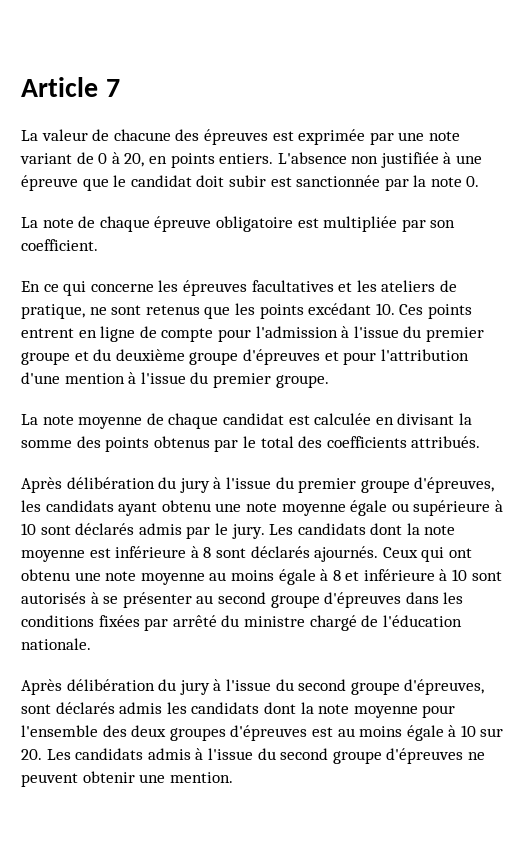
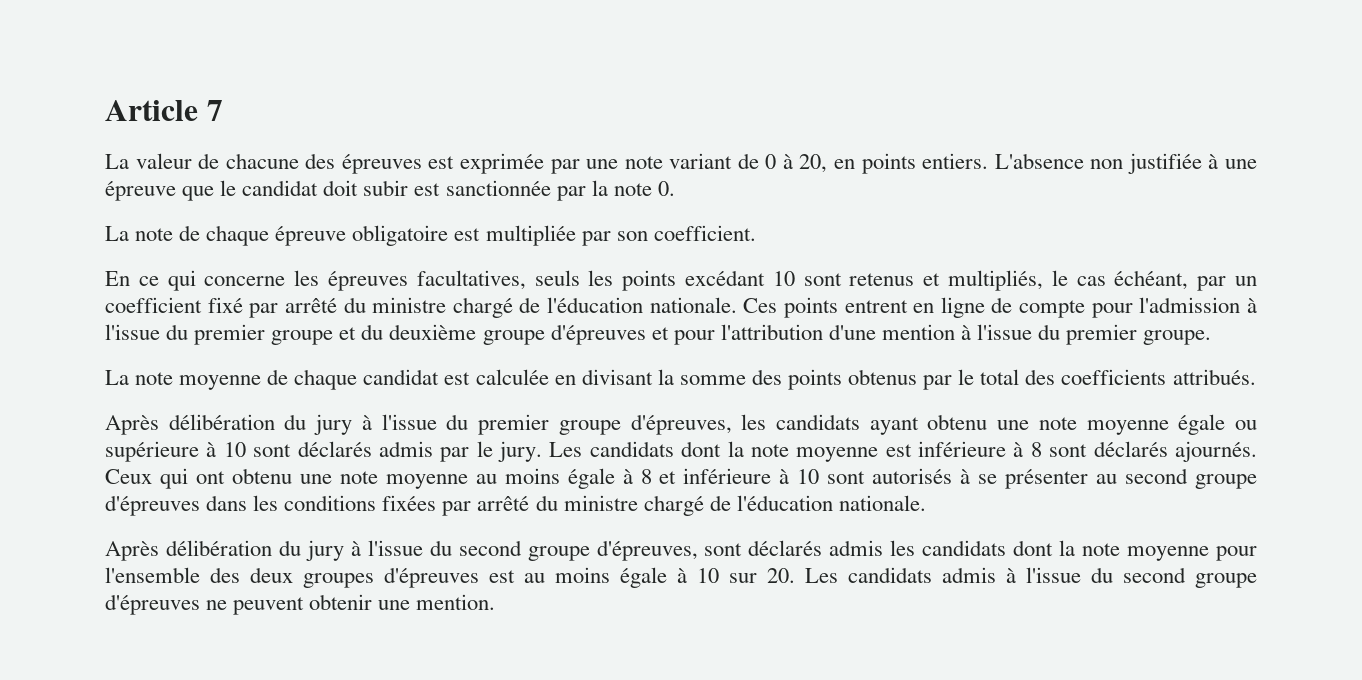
[251,280,457,292] [21,303,395,319] facultatives et les ateliers de pratique, ne sont retenus que les points excédant 10. -> [416,270,1257,291] [105,297,737,318] facultatives, seuls les points excédant 10 sont retenus et multipliés, le cas échéant, par un coefficient fixé par arrêté du ministre chargé de l'éducation nationale.

